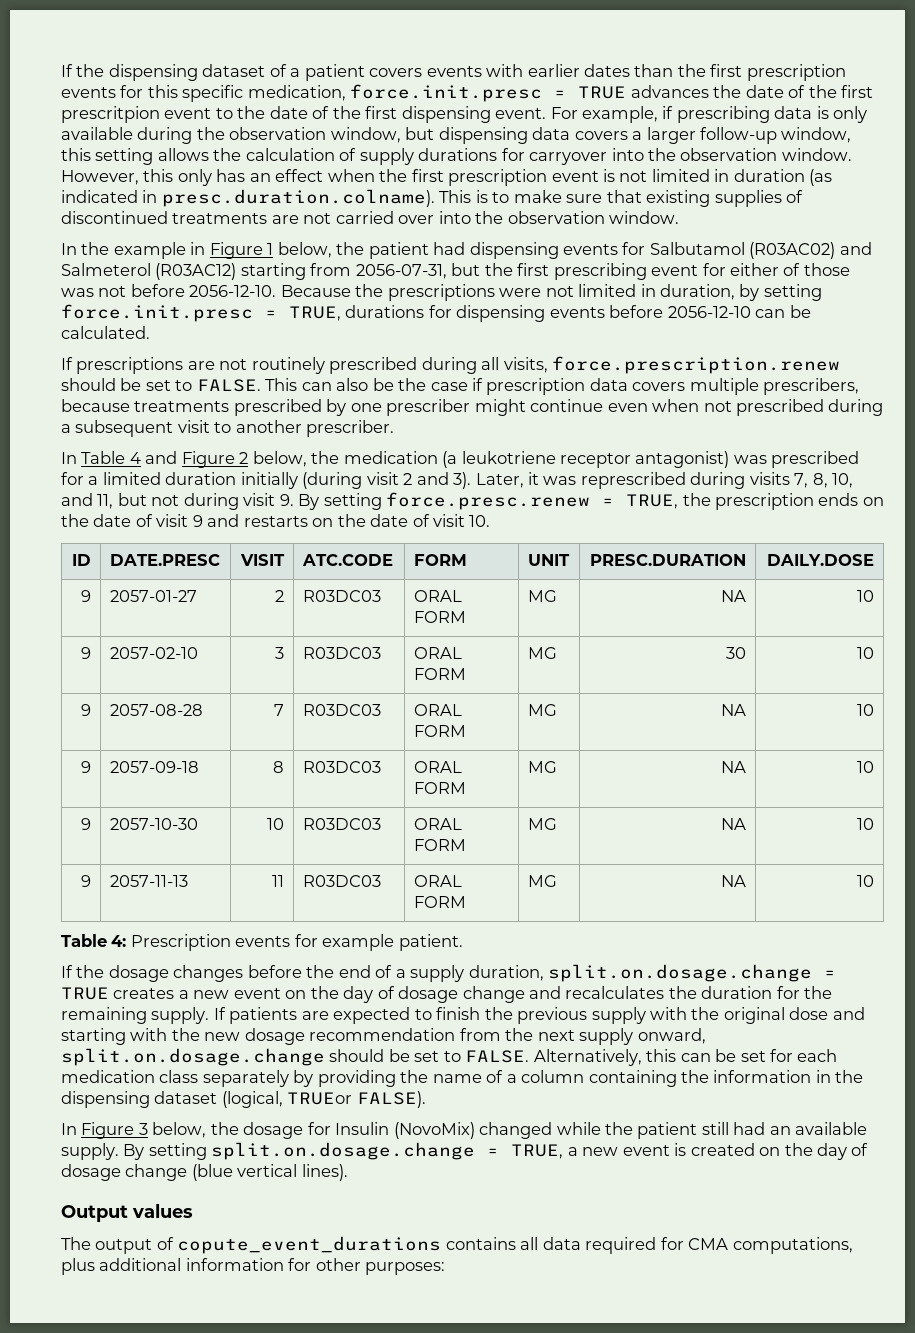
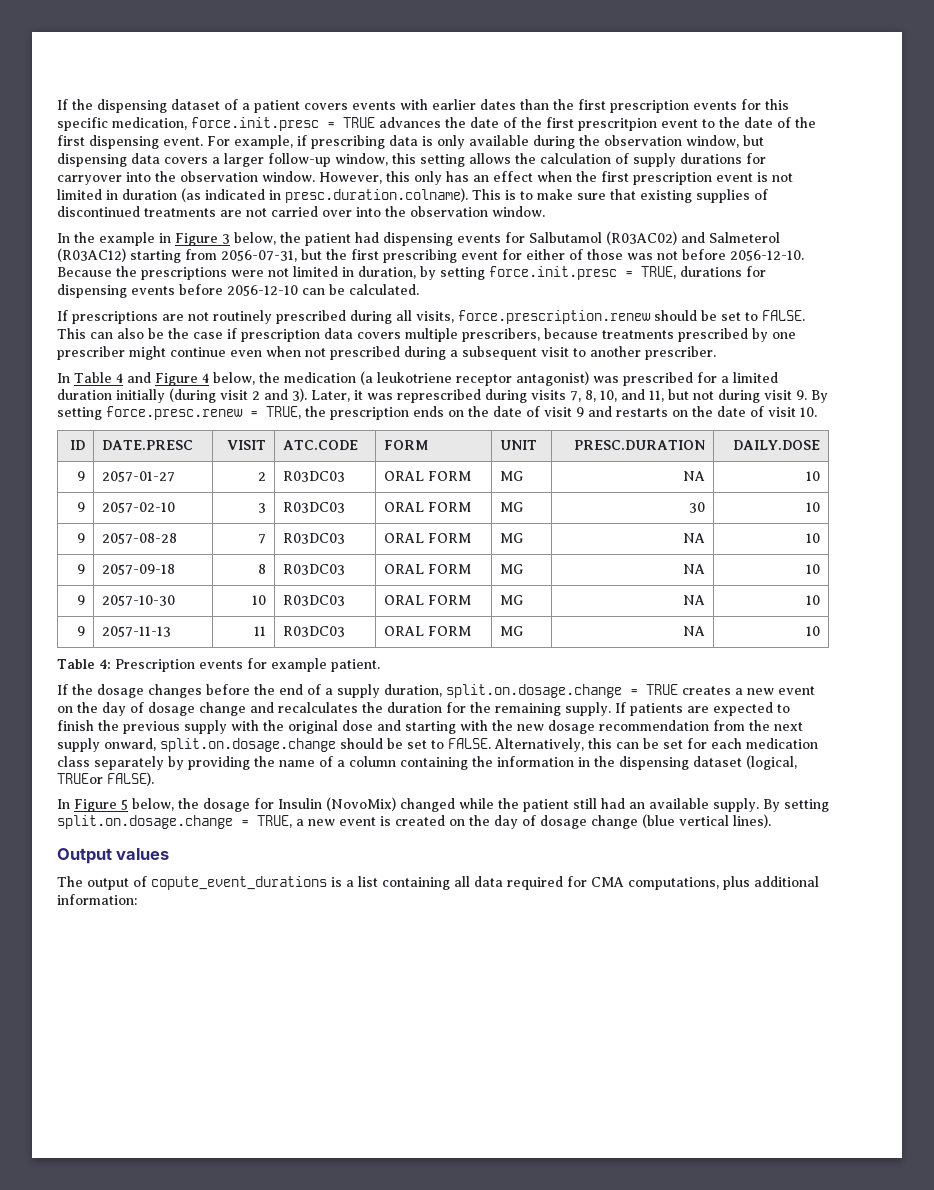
[267,243,274,255] 1 -> [222,234,230,244] 3
[239,452,249,464] 2 -> [202,373,209,383] 4
[138,1123,148,1135] 3 -> [121,799,128,810] 5
[445,1237,516,1250] contains -> [331,876,450,890] is a list containing
[185,1258,446,1275] information for other purposes: -> [57,894,137,905] information:

